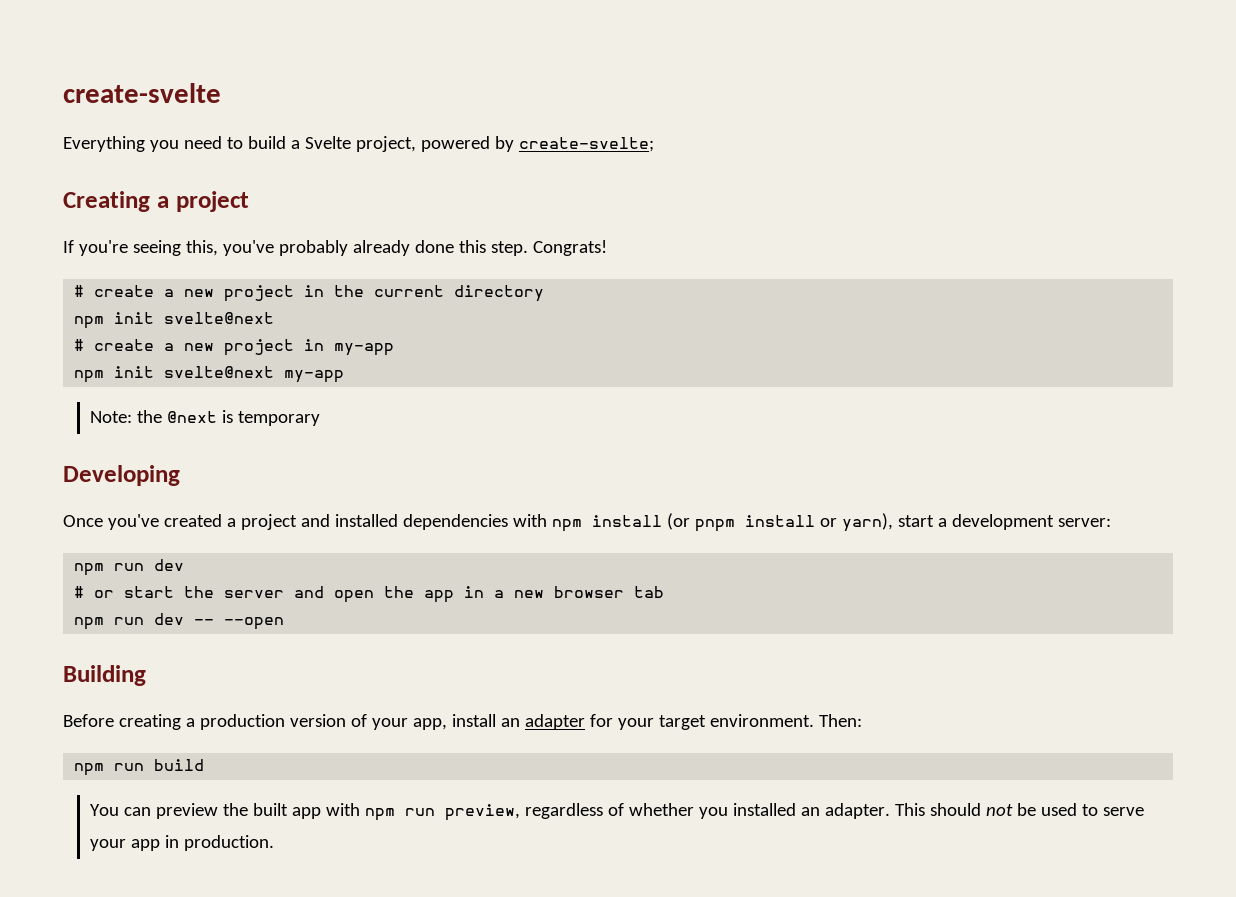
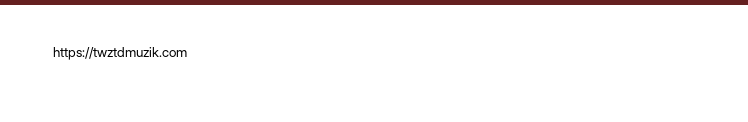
[63,83,221,103] [63,136,654,152] [63,191,249,212] [63,240,607,256] [74,285,545,302] [74,312,275,329] [74,339,395,356] [74,366,345,383] [89,410,320,426] [63,465,180,486] [63,513,1111,532] [74,559,185,576] [74,586,665,603] [74,613,285,630] [63,665,146,686] [63,714,862,730] [74,759,205,776] [89,803,1144,821] [89,835,274,851] create-svelte // Everything you need to build a Svelte project, powered by create-svelte; // Creating a project // If you're seeing this, you've probably already done this step. Congrats! // # create a new project in the current directory // npm init svelte@next // # create a new project in my-app // npm init svelte@next my-app // Note: the @next is temporary // Developing // Once you've created a project and installed dependencies with npm install (or pnpm install or yarn), start a development server: // npm run dev // # or start the server and open the app in a new browser tab // npm run dev -- --open // Building // Before creating a production version of your app, install an adapter for your target environment. Then: // npm run build // You can preview the built app with npm run preview, regardless of whether you installed an adapter. This should not be used to serve your app in production. -> [53,47,187,60] https://twztdmuzik.com

